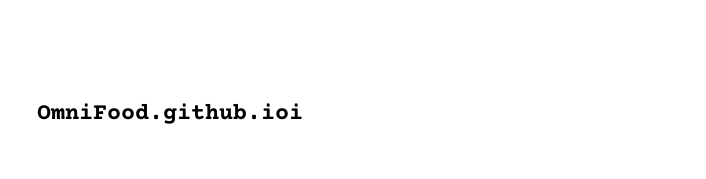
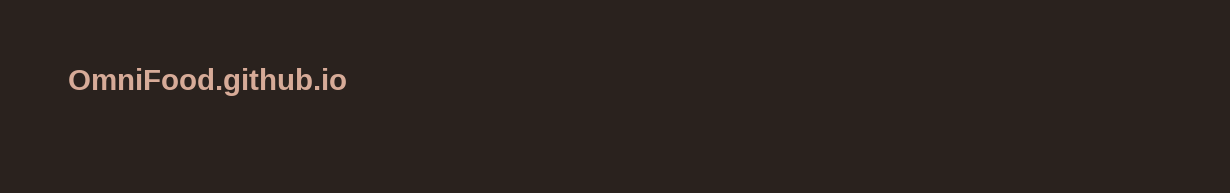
[37,103,303,124] OmniFood.github.ioi -> [68,68,347,96] OmniFood.github.io

